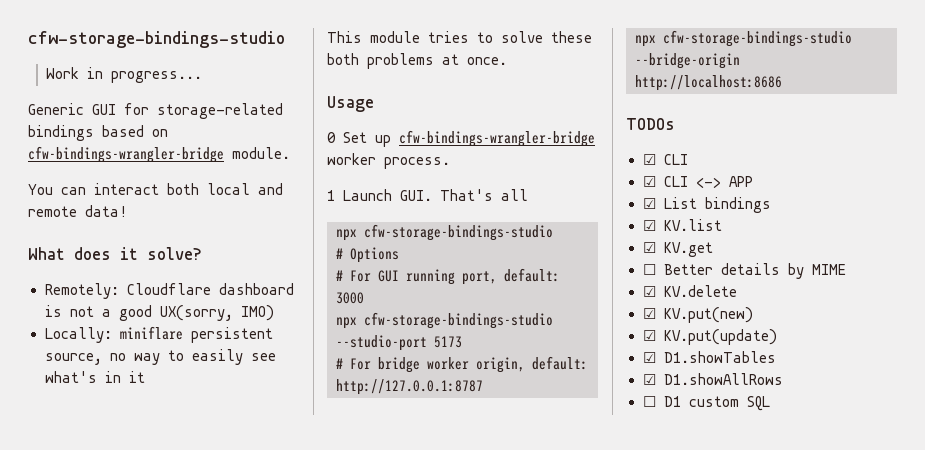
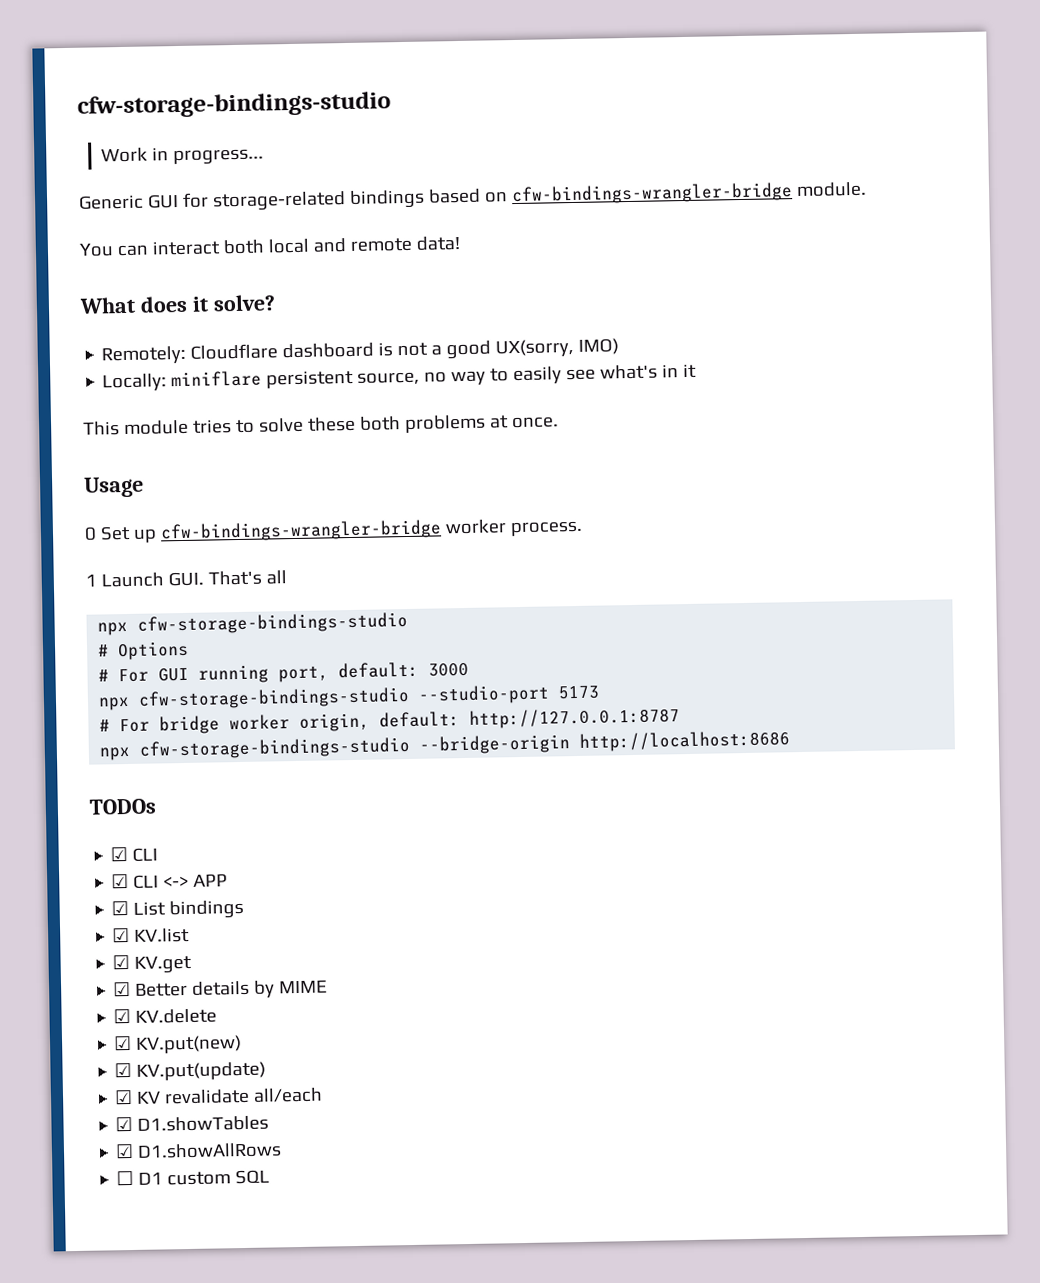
[642,264,656,275] ☐ -> [113,981,132,997] ☑
(777, 337) none -> [114,1087,324,1105] // ☑ KV revalidate all/each

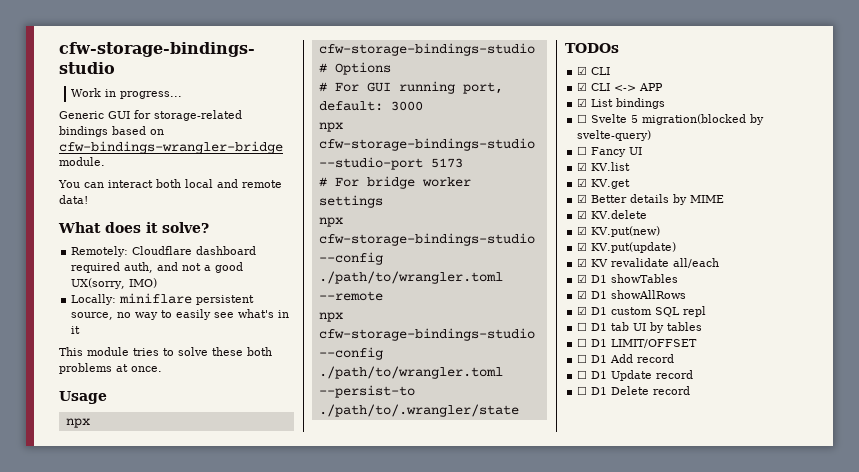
[378,342,394,357] is -> [71,262,179,273] required auth, and
[84,519,583,543] [85,570,287,588] // 0 Set up cfw-bindings-wrangler-bridge worker process. // 1 Launch GUI. That's all -> (107, 397) none
[299,707,681,732] [99,730,791,761] origin, default: http://127.0.0.1:8787 // npx cfw-storage-bindings-studio --bridge-origin http://localhost:8686 -> [318,195,383,208] [318,217,343,227] [318,233,535,246] [318,252,383,265] [318,271,503,284] [318,291,383,301] [318,312,343,322] [318,328,535,341] [318,347,383,360] [318,366,503,379] [318,385,415,398] [318,404,519,417] settings // npx cfw-storage-bindings-studio --config ./path/to/wrangler.toml --remote // npx cfw-storage-bindings-studio --config ./path/to/wrangler.toml --persist-to ./path/to/.wrangler/state
(245, 909) none -> [577,114,765,125] [577,130,652,141] [577,146,643,157] // ☐ Svelte 5 migration(blocked by svelte-query) // ☐ Fancy UI
[137,1115,270,1132] [115,1142,283,1159] [116,1169,271,1186] D1.showTables // ☑ D1.showAllRows // ☐ D1 custom SQL -> [591,274,679,283] [577,290,687,299] [577,306,707,317] [577,322,703,333] [577,338,698,348] [577,354,675,363] [577,370,694,381] [577,386,691,395] D1 showTables // ☑ D1 showAllRows // ☑ D1 custom SQL repl // ☐ D1 tab UI by tables // ☐ D1 LIMIT/OFFSET // ☐ D1 Add record // ☐ D1 Update record // ☐ D1 Delete record

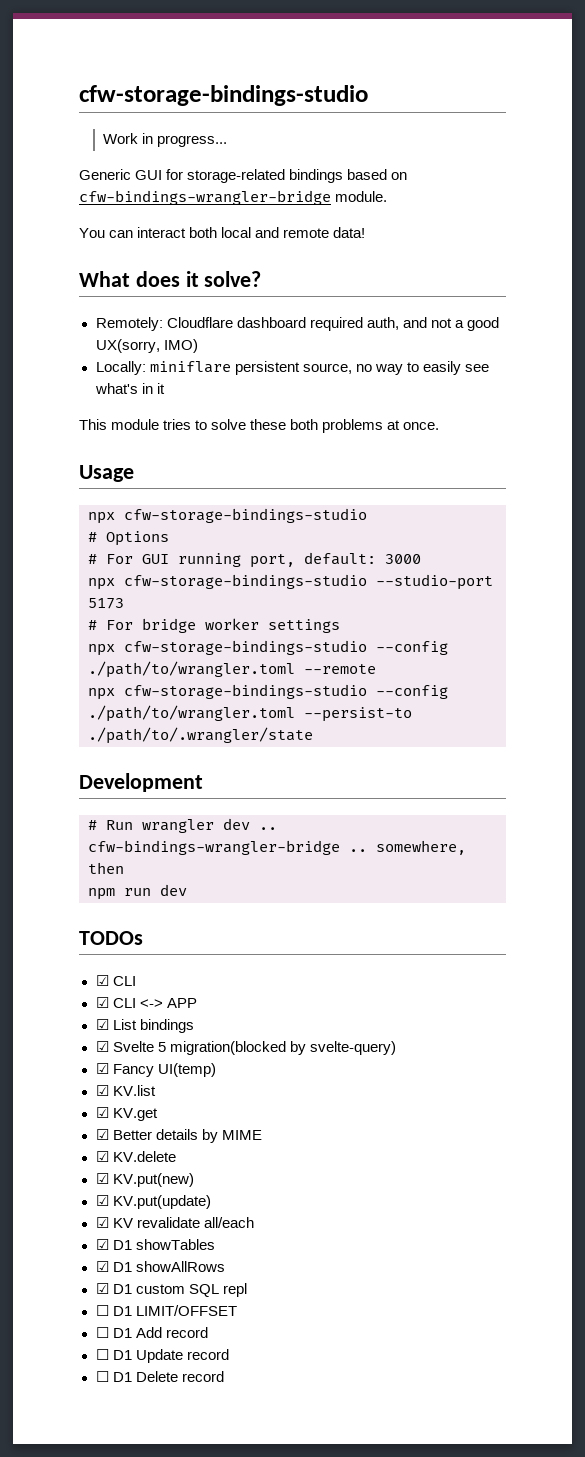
(519, 410) none -> [79,773,203,792] [88,818,277,833] [88,840,466,855] [88,862,124,874] [88,884,187,900] // Development // # Run wrangler dev .. cfw-bindings-wrangler-bridge .. somewhere, then // npm run dev
[577,114,588,123] ☐ -> [95,1041,109,1052] ☑
[577,146,643,157] ☐ Fancy UI -> [95,1063,216,1077] ☑ Fancy UI(temp)
[577,322,703,333] // ☐ D1 tab UI by tables -> (247, 1290) none

